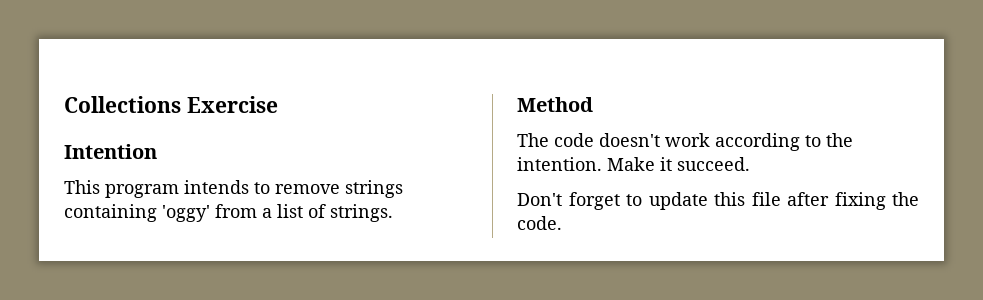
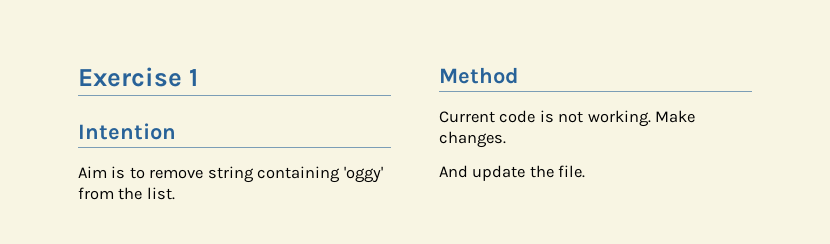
[64,96,181,113] Collections -> (78, 77) none
(278, 104) none -> [189,69,199,86] 1
[64,180,249,198] This program intends -> [78,166,126,179] Aim is
[345,180,403,198] strings -> [207,166,254,183] string
[262,204,393,222] [517,97,593,112] [517,133,853,151] [517,157,750,171] [517,192,919,210] [517,216,562,230] a list of strings. // Method // The code doesn't work according to the intention. Make it succeed. // Don't forget to update this file after fixing the code. -> [118,187,175,200] [439,67,519,84] [439,110,696,127] [439,131,506,148] [439,165,586,181] the list. // Method // Current code is not working. Make changes. // And update the file.

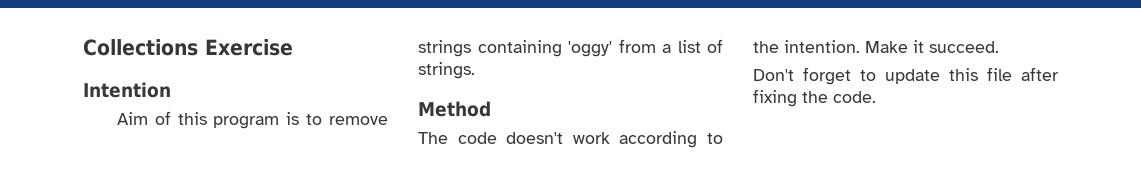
(78, 77) none -> [83,39,198,56] Collections
[189,69,199,86] 1 -> (293, 47) none
(107, 172) none -> [154,111,280,129] of this program
[207,166,254,183] string -> [418,40,471,57] strings
[118,187,175,200] [439,67,519,84] [439,110,696,127] [439,131,506,148] [439,165,586,181] the list. // Method // Current code is not working. Make changes. // And update the file. -> [662,39,723,53] [418,62,475,79] [418,101,491,117] [418,131,723,148] [753,40,999,53] [753,67,1059,85] [753,89,876,107] a list of strings. // Method // The code doesn't work according to the intention. Make it succeed. // Don't forget to update this file after fixing the code.

